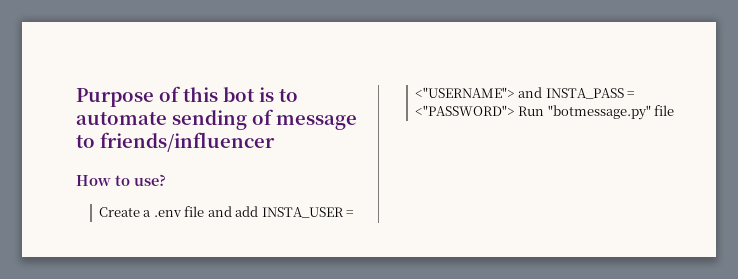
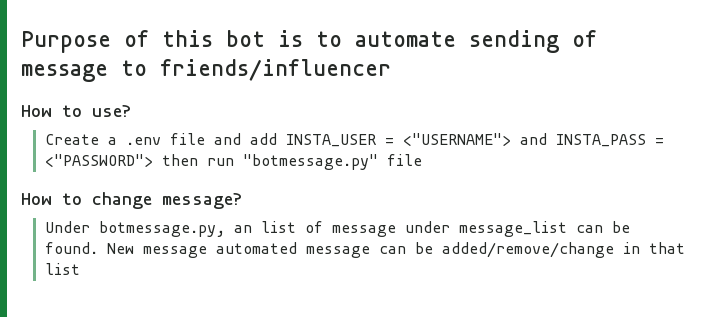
[518,106,545,116] Run -> [161,154,234,166] then run
(675, 110) none -> [21,192,242,209] [44,221,630,237] [44,242,685,258] [44,263,80,275] // How to change message? // Under botmessage.py, an list of message under message_list can be found. New message automated message can be added/remove/change in that list

